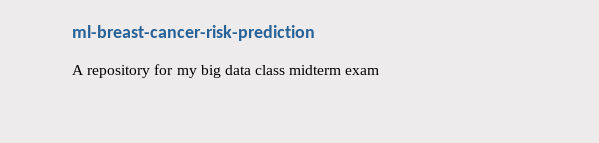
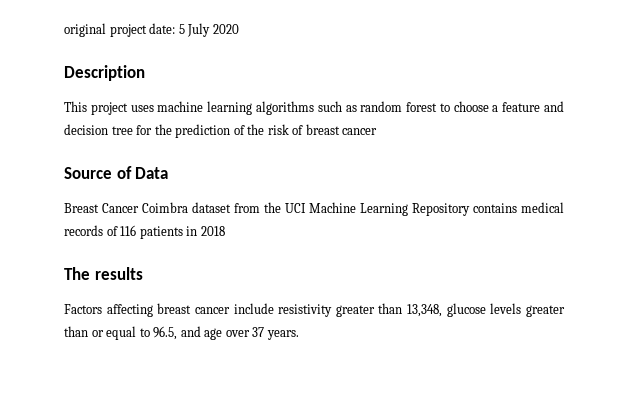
[72,25,315,41] [72,64,380,78] ml-breast-cancer-risk-prediction // A repository for my big data class midterm exam -> [64,23,239,37] [64,65,145,81] [64,101,564,115] [64,124,378,138] [64,166,169,179] [64,202,564,216] [64,225,225,239] [64,267,143,280] [64,303,565,317] [64,326,299,340] original project date: 5 July 2020 // Description // This project uses machine learning algorithms such as random forest to choose a feature and decision tree for the prediction of the risk of breast cancer // Source of Data // Breast Cancer Coimbra dataset from the UCI Machine Learning Repository contains medical records of 116 patients in 2018 // The results // Factors affecting breast cancer include resistivity greater than 13,348, glucose levels greater than or equal to 96.5, and age over 37 years.

